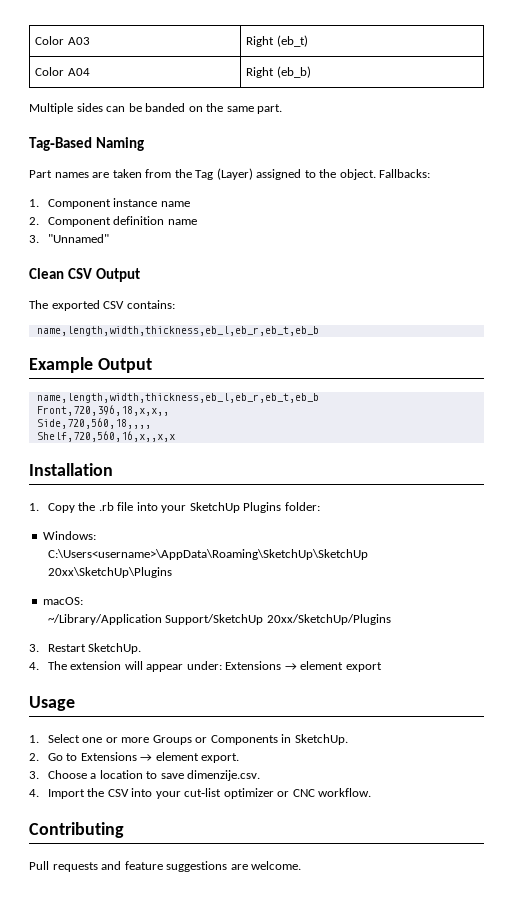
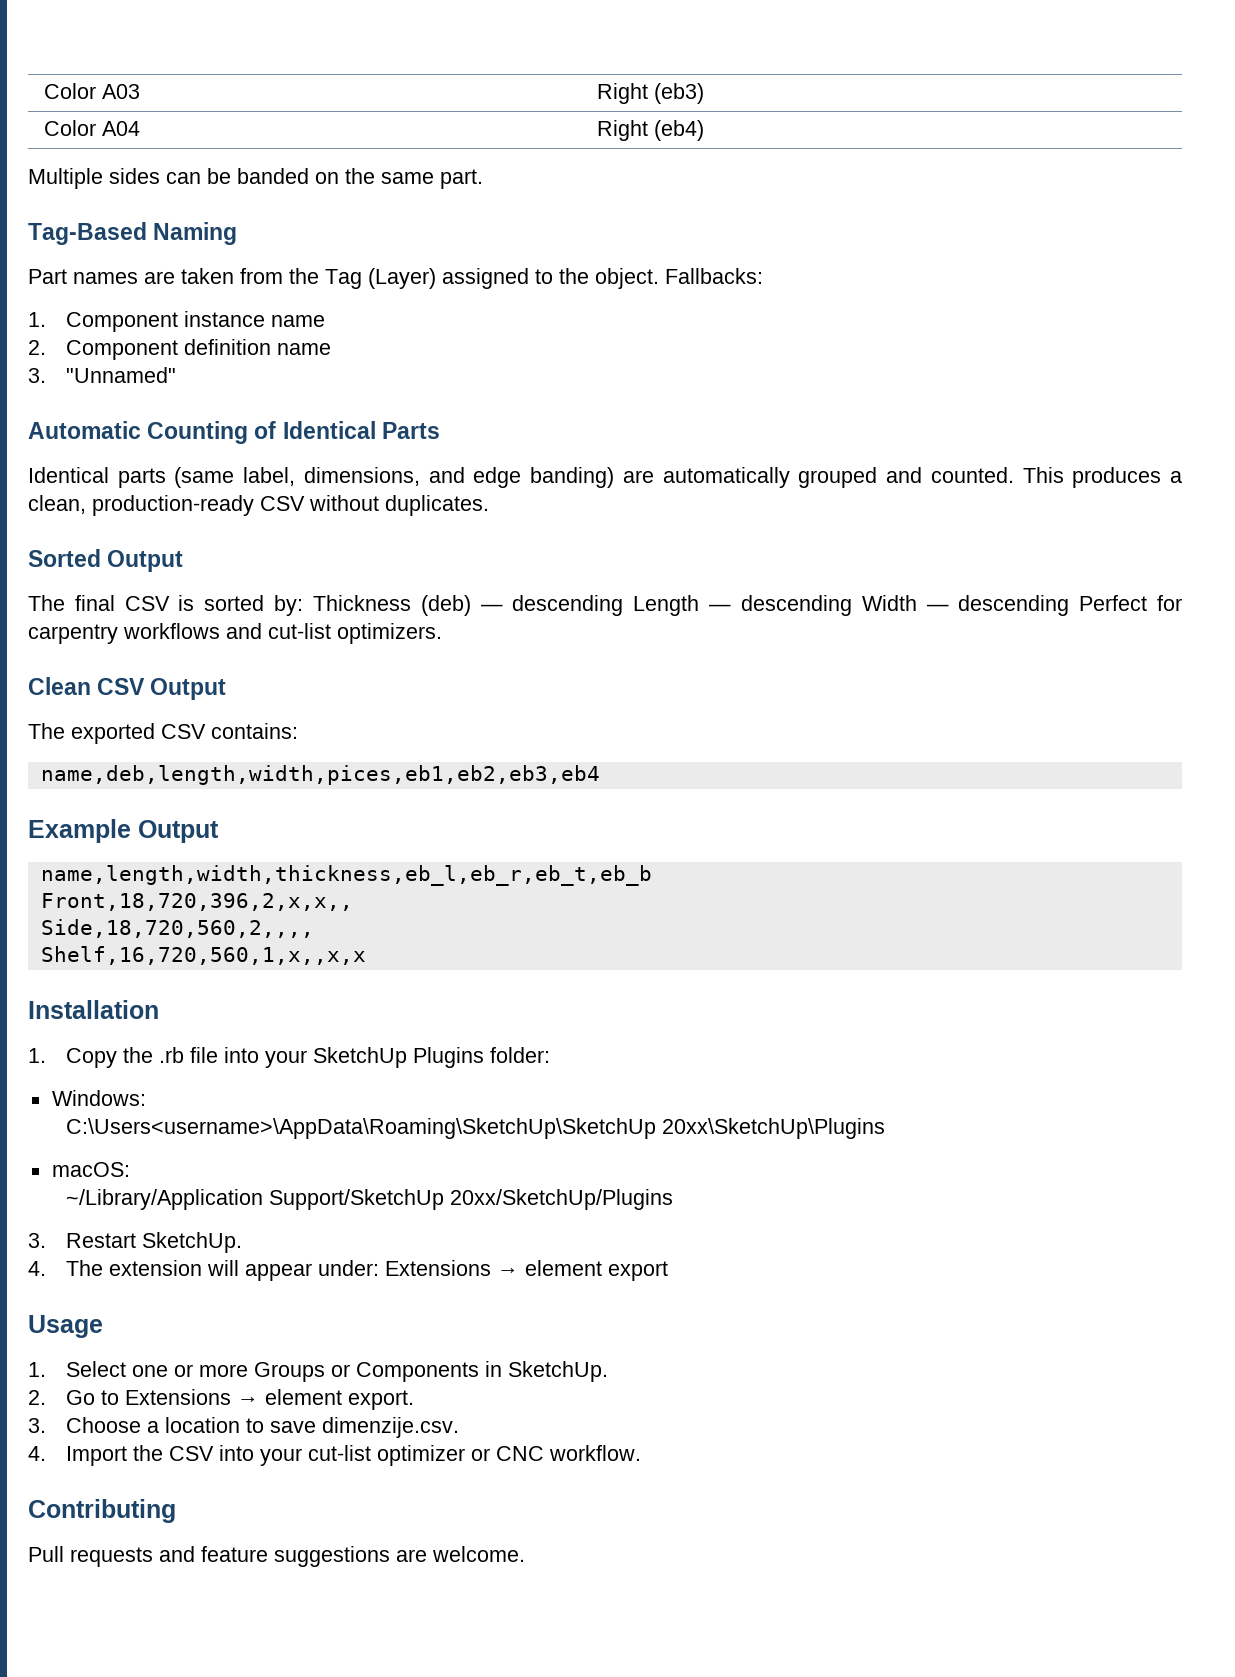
[276,35,308,47] (eb_t) -> [654,83,705,104] (eb3)
[276,66,311,78] (eb_b) -> [654,120,705,141] (eb4)
(109, 238) none -> [28,421,440,444] [28,467,1183,488] [28,495,489,516] [28,549,184,572] [28,595,1182,616] [28,623,442,644] // Automatic Counting of Identical Parts // Identical parts (same label, dimensions, and edge banding) are automatically grouped and counted. This produces a clean, production‑ready CSV without duplicates. // Sorted Output // The final CSV is sorted by: Thickness (deb) — descending Length — descending Width — descending Perfect for carpentry workflows and cut‑list optimizers.
[36,326,319,336] name,length,width,thickness,eb_l,eb_r,eb_t,eb_b -> [40,765,600,785] name,deb,length,width,pices,eb1,eb2,eb3,eb4
[36,405,169,416] [36,418,151,429] [36,431,175,442] Front,720,396,18,x,x,, // Side,720,560,18,,,, // Shelf,720,560,16,x,,x,x -> [40,893,353,911] [40,919,314,938] [40,946,366,965] Front,18,720,396,2,x,x,, // Side,18,720,560,2,,,, // Shelf,16,720,560,1,x,,x,x

